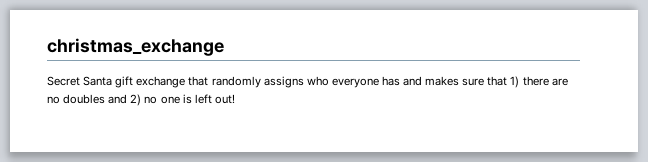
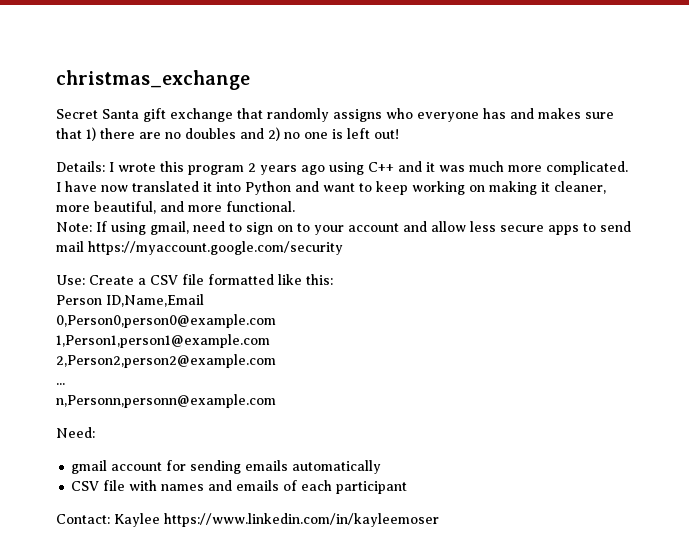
(235, 99) none -> [56,161,628,175] [56,181,606,195] [56,201,295,214] [56,221,631,235] [56,241,343,255] [56,274,333,285] [56,294,204,307] [56,314,276,328] [56,334,270,348] [56,354,276,368] [56,383,65,385] [56,394,276,408] [56,427,95,438] [71,460,382,474] [71,480,408,494] [56,513,439,527] // Details: I wrote this program 2 years ago using C++ and it was much more complicated. I have now translated it into Python and want to keep working on making it cleaner, more beautiful, and more functional. // Note: If using gmail, need to sign on to your account and allow less secure apps to send mail https://myaccount.google.com/security // Use: Create a CSV file formatted like this: // Person ID,Name,Email // 0,Person0,person0@example.com // 1,Person1,person1@example.com // 2,Person2,person2@example.com // ... // n,Personn,personn@example.com // Need: // gmail account for sending emails automatically // CSV file with names and emails of each participant // Contact: Kaylee https://www.linkedin.com/in/kayleemoser

